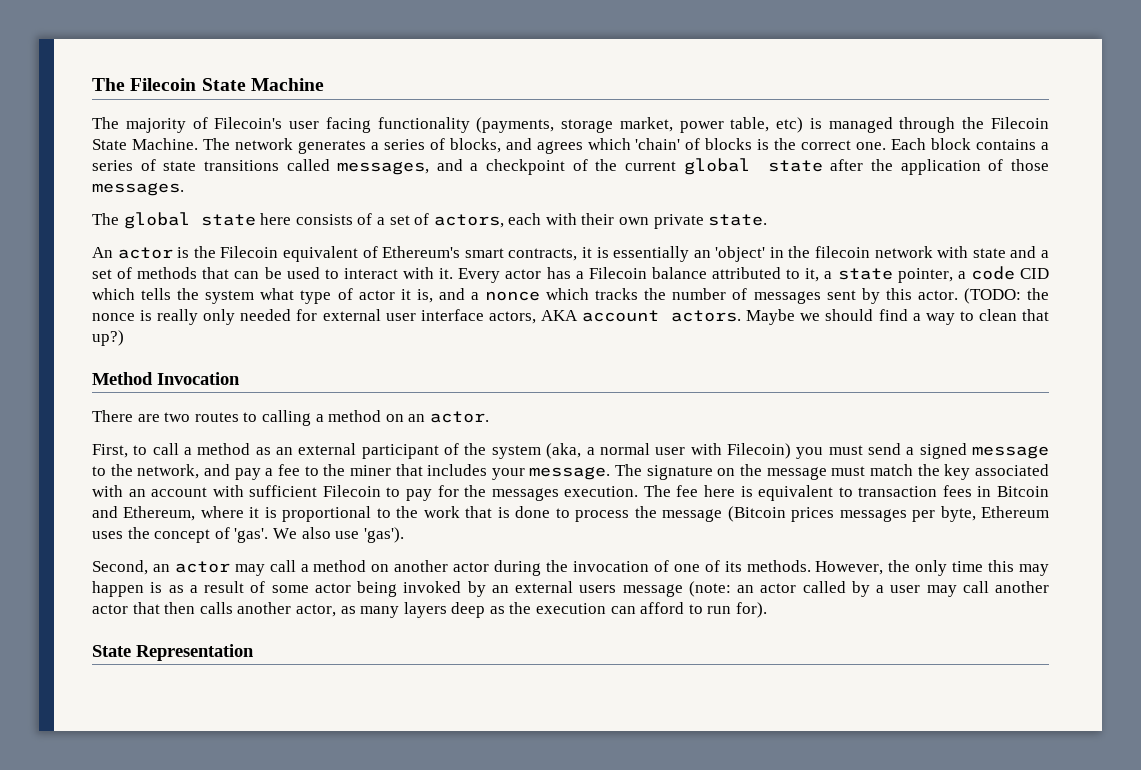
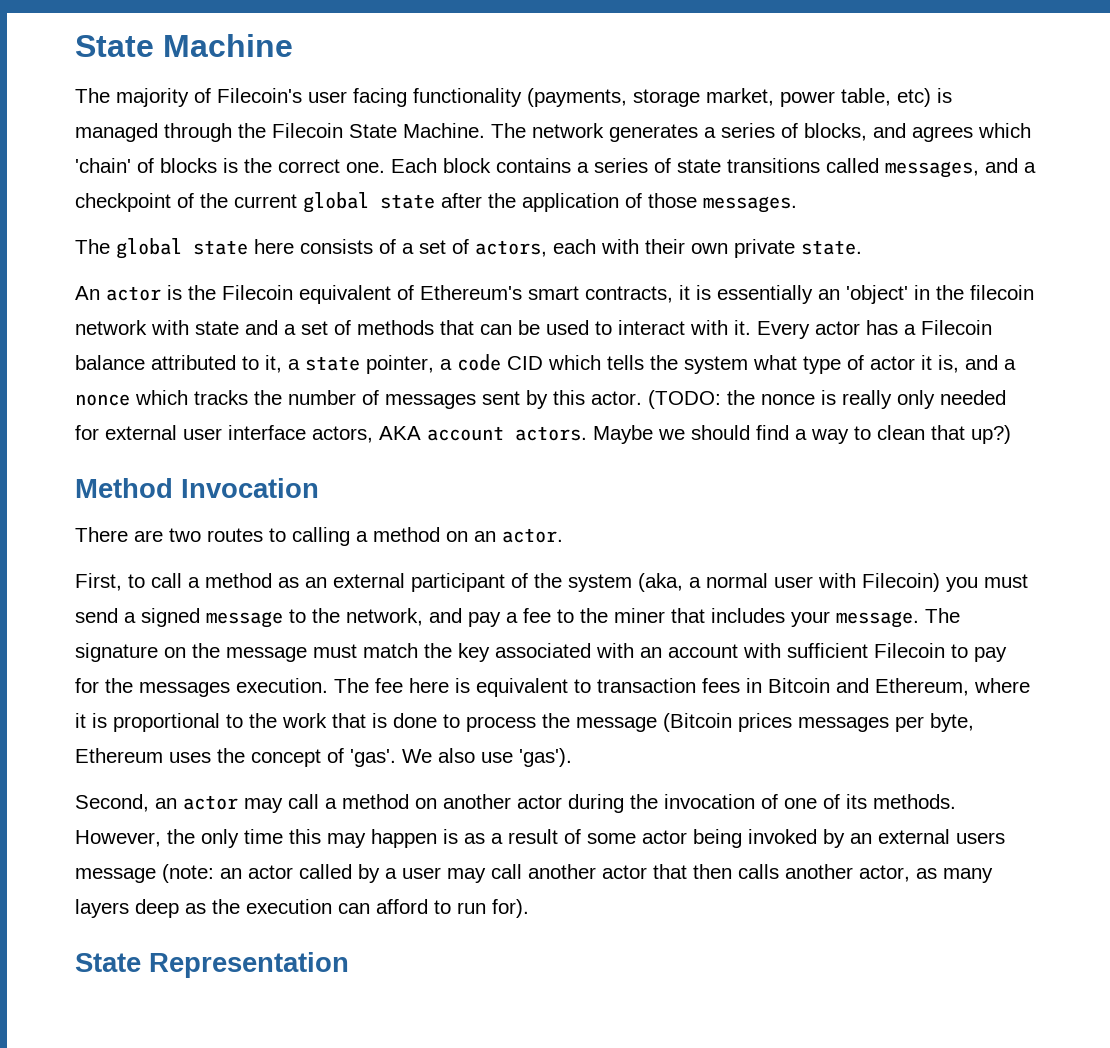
[92,78,197,91] The Filecoin -> (75, 46) none

